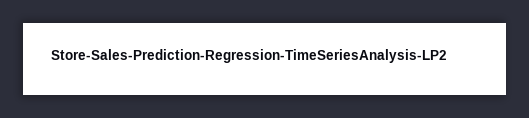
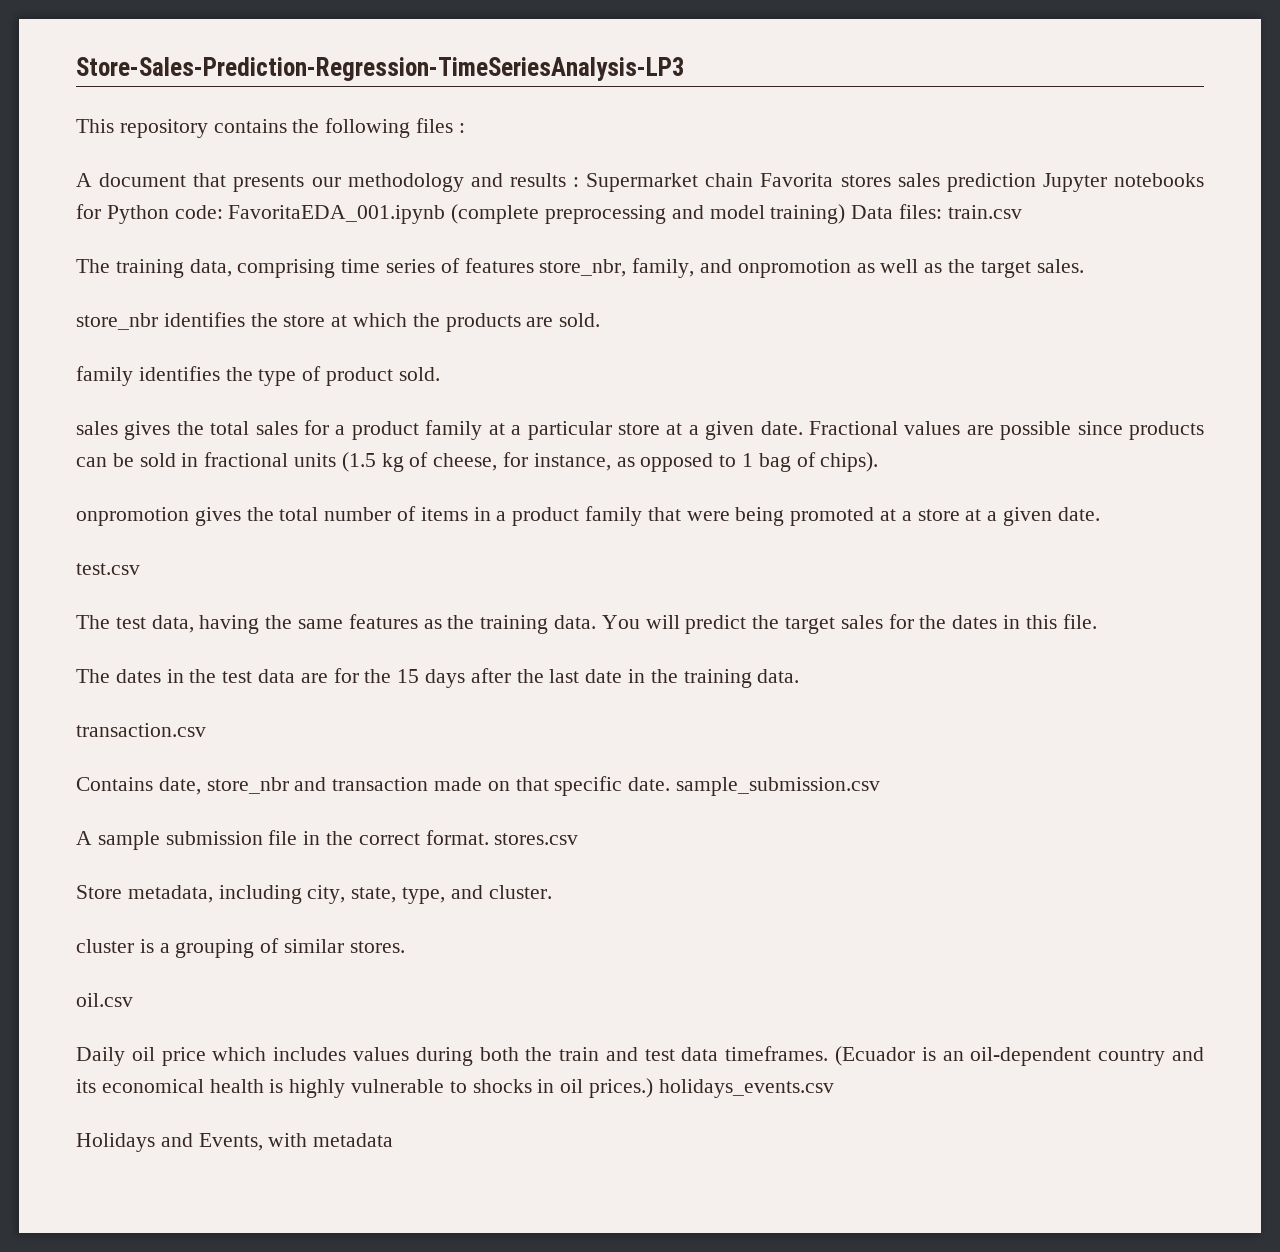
[51,49,447,63] Store-Sales-Prediction-Regression-TimeSeriesAnalysis-LP2 -> [76,57,685,81] [76,118,465,138] [76,173,1204,192] [76,204,1022,224] [76,258,1084,278] [76,312,601,332] [76,366,440,386] [76,420,1204,440] [76,452,879,472] [76,506,1100,526] [76,563,140,575] [76,614,1097,634] [76,668,800,688] [76,723,206,737] [76,776,881,796] [76,830,579,850] [76,885,552,904] [76,938,405,958] [76,993,133,1007] [76,1046,1204,1066] [76,1078,834,1098] [76,1133,394,1152] Store-Sales-Prediction-Regression-TimeSeriesAnalysis-LP3 // This repository contains the following files : // A document that presents our methodology and results : Supermarket chain Favorita stores sales prediction Jupyter notebooks for Python code: FavoritaEDA_001.ipynb (complete preprocessing and model training) Data files: train.csv // The training data, comprising time series of features store_nbr, family, and onpromotion as well as the target sales. // store_nbr identifies the store at which the products are sold. // family identifies the type of product sold. // sales gives the total sales for a product family at a particular store at a given date. Fractional values are possible since products can be sold in fractional units (1.5 kg of cheese, for instance, as opposed to 1 bag of chips). // onpromotion gives the total number of items in a product family that were being promoted at a store at a given date. // test.csv // The test data, having the same features as the training data. You will predict the target sales for the dates in this file. // The dates in the test data are for the 15 days after the last date in the training data. // transaction.csv // Contains date, store_nbr and transaction made on that specific date. sample_submission.csv // A sample submission file in the correct format. stores.csv // Store metadata, including city, state, type, and cluster. // cluster is a grouping of similar stores. // oil.csv // Daily oil price which includes values during both the train and test data timeframes. (Ecuador is an oil-dependent country and its economical health is highly vulnerable to shocks in oil prices.) holidays_events.csv // Holidays and Events, with metadata

